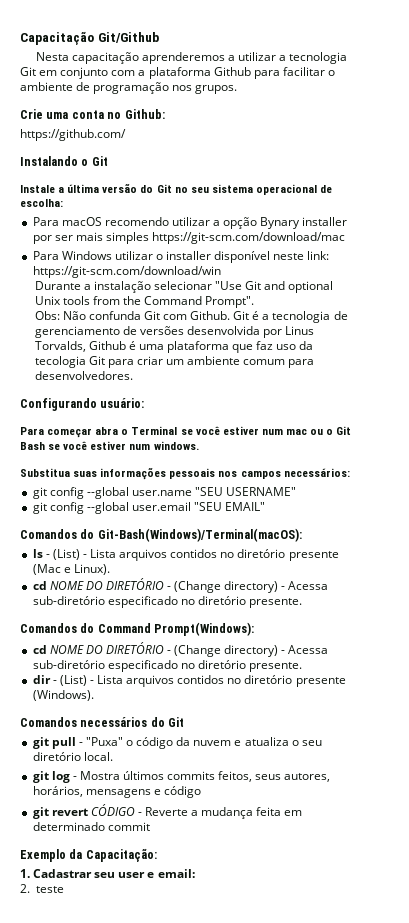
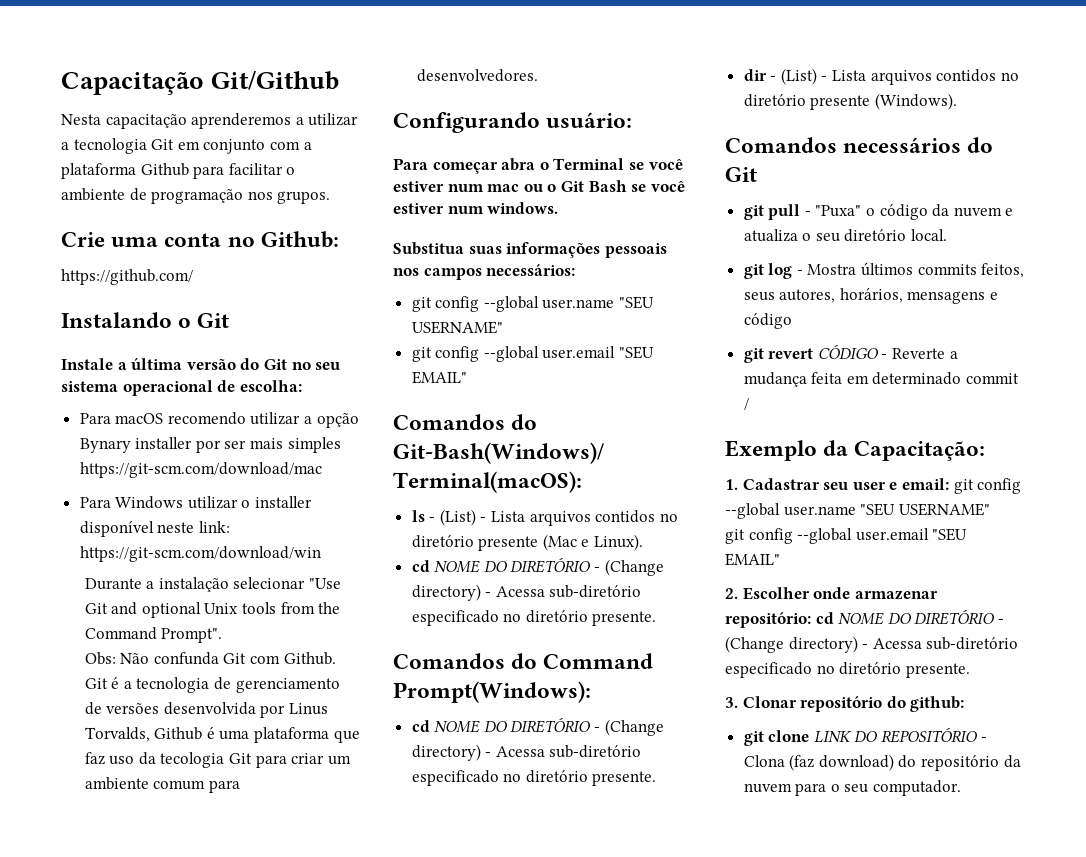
(150, 826) none -> [743,398,749,410] /
[20,884,64,893] // 2. teste -> [953,478,1022,494] [725,503,990,519] [725,528,968,544] [725,553,780,566] [725,587,938,600] [725,609,1004,628] [725,636,1019,653] [725,662,970,678] [725,696,965,712] [743,727,987,746] [743,754,1021,771] [743,780,962,796] git config --global user.name "SEU USERNAME" // git config --global user.email "SEU EMAIL" // 2. Escolher onde armazenar repositório: cd NOME DO DIRETÓRIO - (Change directory) - Acessa sub-diretório especificado no diretório presente. // 3. Clonar repositório do github: // git clone LINK DO REPOSITÓRIO - Clona (faz download) do repositório da nuvem para o seu computador.

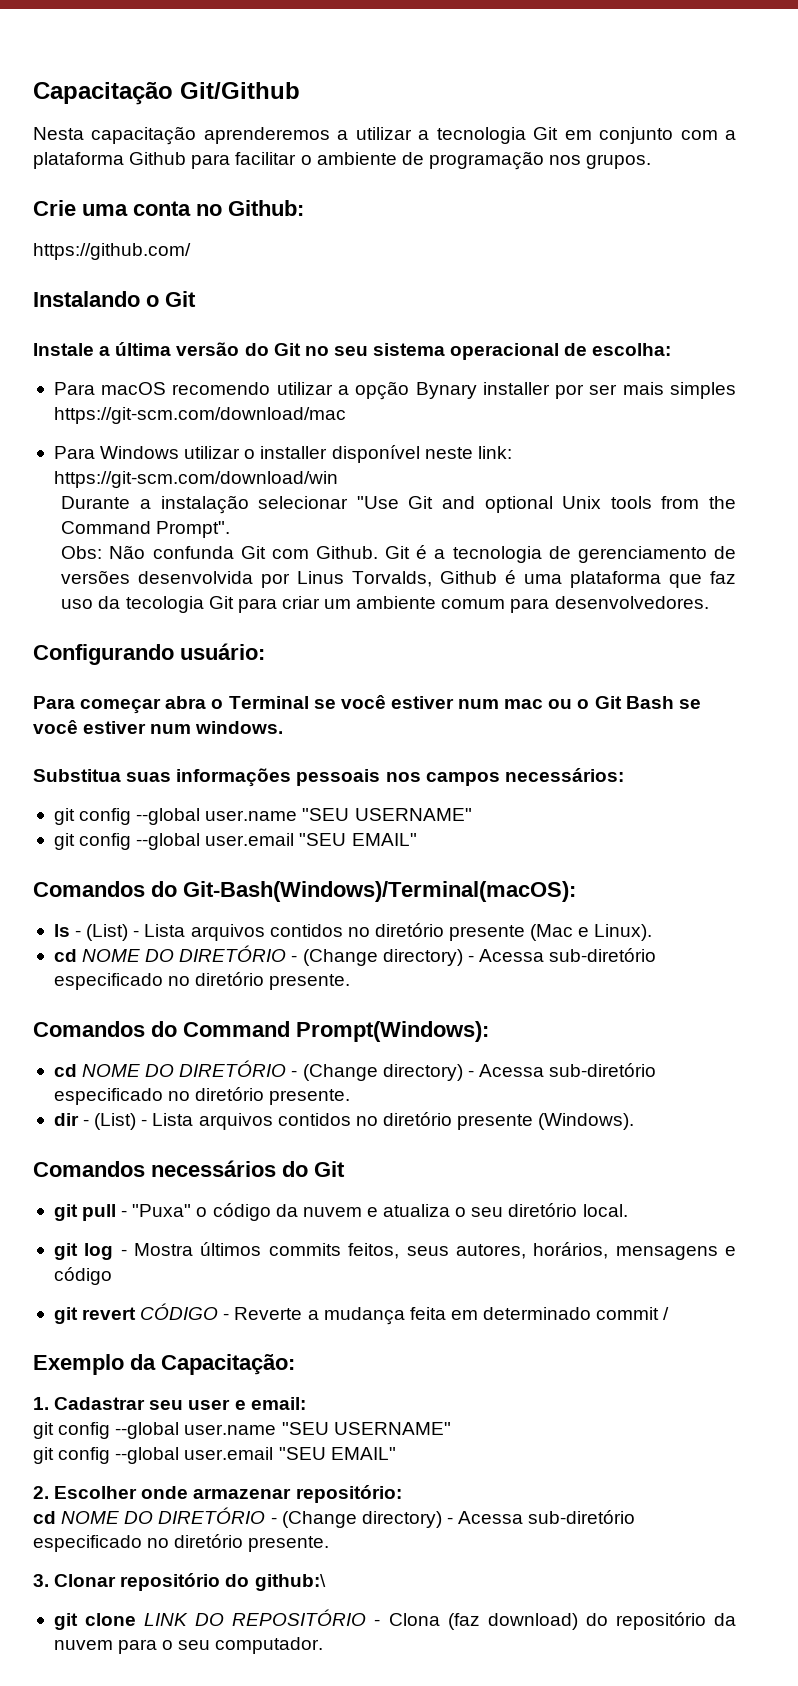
(949, 484) none -> (306, 1403) //
(811, 620) none -> (402, 1494) //
[910,696,965,712] github: -> [254,1574,326,1591] github:\

